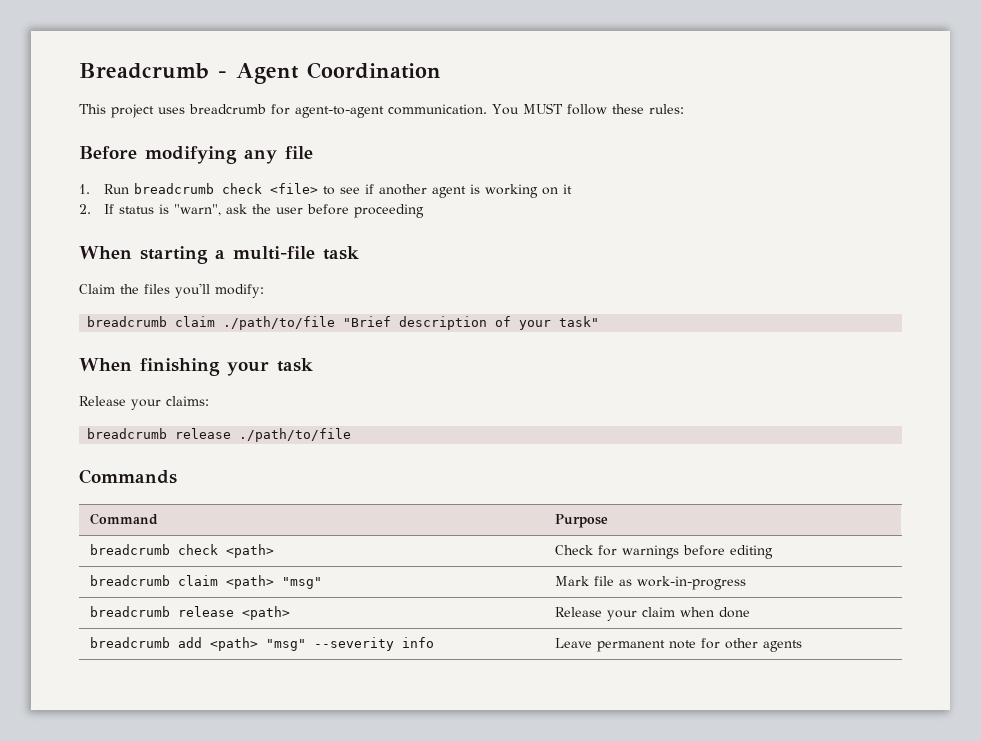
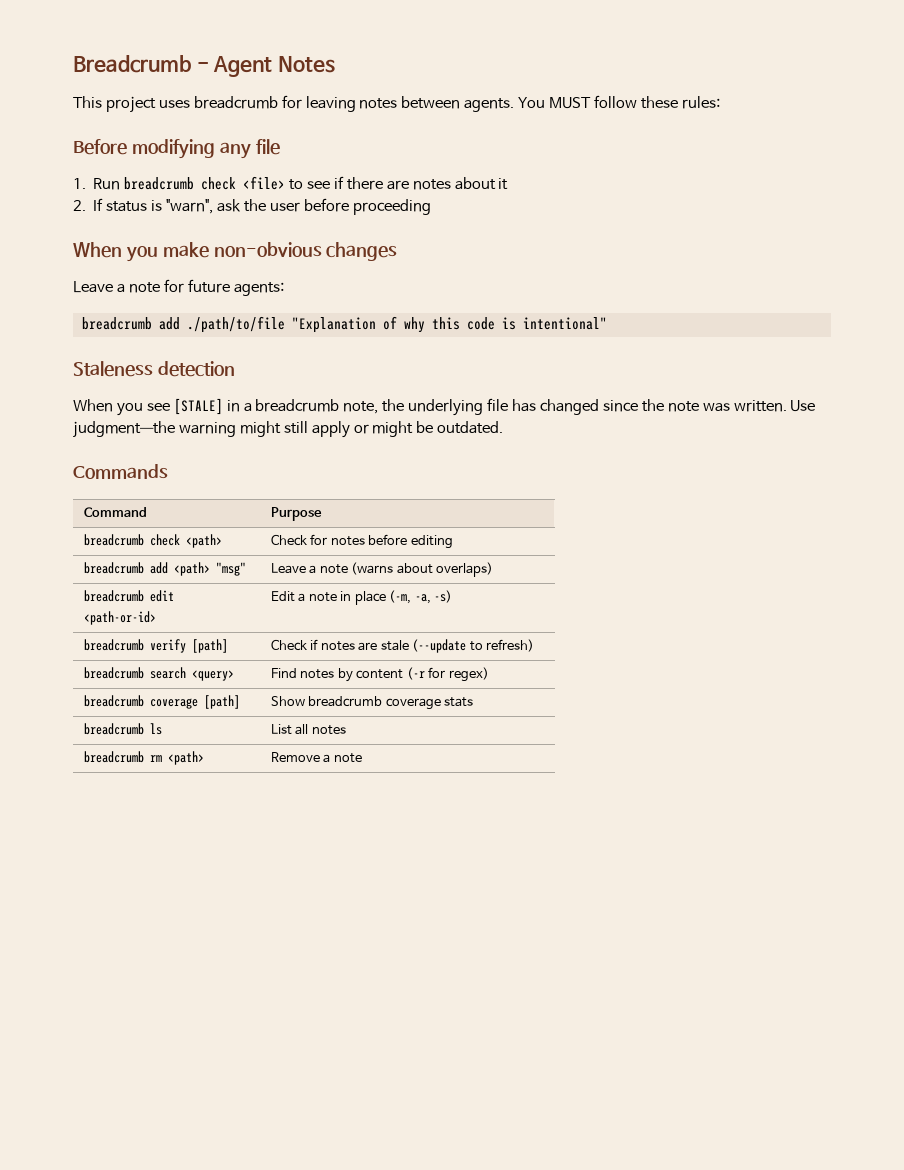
[307,62,441,79] Coordination -> [277,56,335,73] Notes
[295,104,487,118] agent-to-agent communication. -> [305,96,515,112] leaving notes between agents.
[379,184,559,198] another agent is working on -> [346,177,496,190] there are notes about
[140,246,359,264] [79,283,264,298] [87,316,600,330] [79,358,313,376] [79,396,209,410] [87,428,352,442] starting a multi-file task // Claim the files you'll modify: // breadcrumb claim ./path/to/file "Brief description of your task" // When finishing your task // Release your claims: // breadcrumb release ./path/to/file -> [125,242,398,262] [73,279,284,296] [81,316,607,333] [73,361,235,377] [73,398,816,416] [73,421,504,438] you make non-obvious changes // Leave a note for future agents: // breadcrumb add ./path/to/file "Explanation of why this code is intentional" // Staleness detection // When you see [STALE] in a breadcrumb note, the underlying file has changed since the note was written. Use judgment—the warning might still apply or might be outdated.
[621,545,679,559] warnings -> [330,536,365,546] notes
[89,575,322,589] [554,576,746,590] [89,606,290,620] [554,607,750,621] // breadcrumb claim <path> "msg" | Mark file as work-in-progress // breadcrumb release <path> | Release your claim when done -> (453, 542) none
[313,637,434,651] [554,638,802,652] --severity info | Leave permanent note for other agents -> [270,562,494,577] [83,590,174,602] [83,611,156,625] [270,590,453,605] [83,639,228,653] [270,639,535,653] [83,667,234,681] [270,667,489,682] [83,695,240,709] [270,696,474,710] [83,723,162,735] [270,724,346,735] [83,751,204,765] [270,752,362,763] | Leave a note (warns about overlaps) // breadcrumb edit <path-or-id> | Edit a note in place (-m, -a, -s) // breadcrumb verify [path] | Check if notes are stale (--update to refresh) // breadcrumb search <query> | Find notes by content (-r for regex) // breadcrumb coverage [path] | Show breadcrumb coverage stats // breadcrumb ls | List all notes // breadcrumb rm <path> | Remove a note

